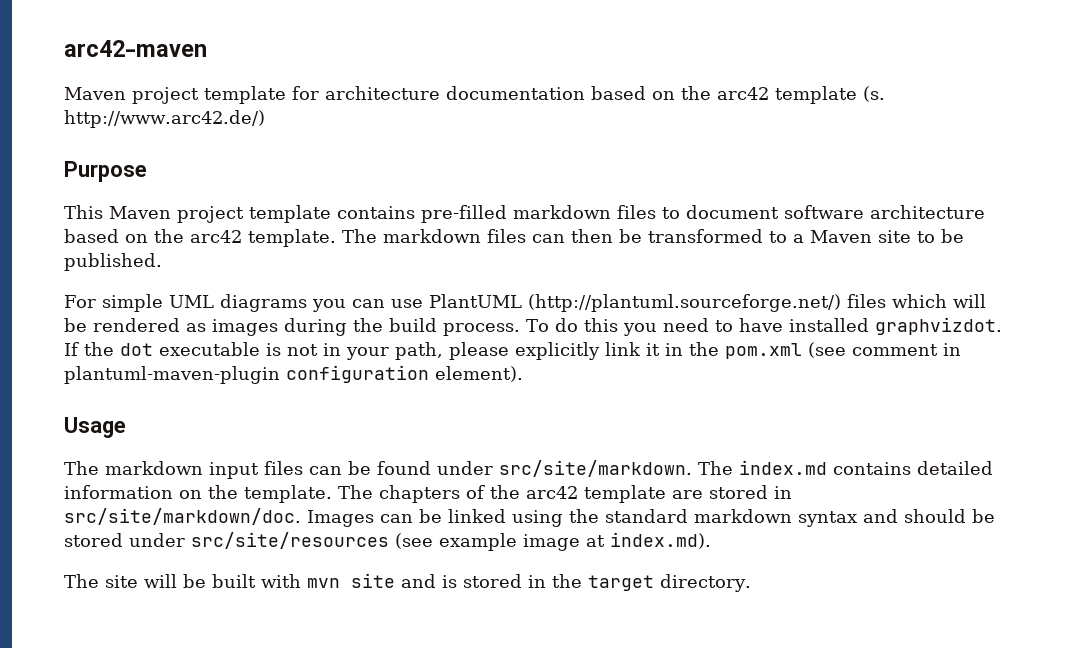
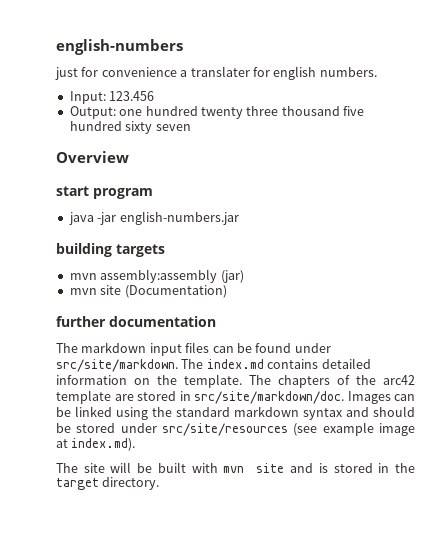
[64,40,207,57] [64,86,885,104] [64,110,265,128] [64,161,147,182] [64,205,985,223] [64,229,964,247] [64,253,162,271] [64,294,986,312] [64,317,1002,336] [64,342,961,360] [64,365,523,384] [64,417,126,438] arc42-maven // Maven project template for architecture documentation based on the arc42 template (s. http://www.arc42.de/) // Purpose // This Maven project template contains pre-filled markdown files to document software architecture based on the arc42 template. The markdown files can then be transformed to a Maven site to be published. // For simple UML diagrams you can use PlantUML (http://plantuml.sourceforge.net/) files which will be rendered as images during the build process. To do this you need to have installed graphvizdot. If the dot executable is not in your path, please explicitly link it in the pom.xml (see comment in plantuml-maven-plugin configuration element). // Usage -> [56,39,183,55] [55,66,377,80] [69,91,155,104] [69,106,364,119] [69,121,191,134] [56,151,129,163] [56,186,153,199] [68,211,239,225] [56,243,165,257] [69,269,244,283] [69,285,227,298] [56,316,216,327] english-numbers // just for convenience a translater for english numbers. // Input: 123.456 // Output: one hundred twenty three thousand five hundred sixty seven // Overview // start program // java -jar english-numbers.jar // building targets // mvn assembly:assembly (jar) // mvn site (Documentation) // further documentation

